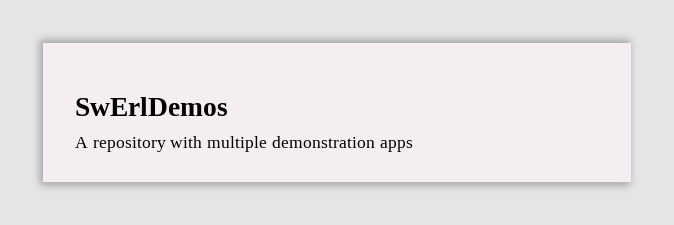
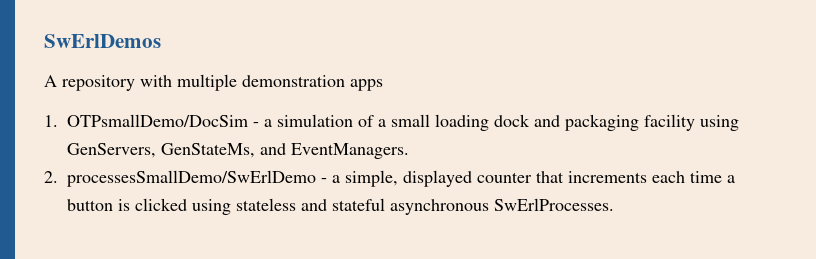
(413, 146) none -> [44,114,739,131] [67,143,409,159] [44,170,735,187] [67,198,614,215] // 1. OTPsmallDemo/DocSim - a simulation of a small loading dock and packaging facility using GenServers, GenStateMs, and EventManagers. // 2. processesSmallDemo/SwErlDemo - a simple, displayed counter that increments each time a button is clicked using stateless and stateful asynchronous SwErlProcesses.

